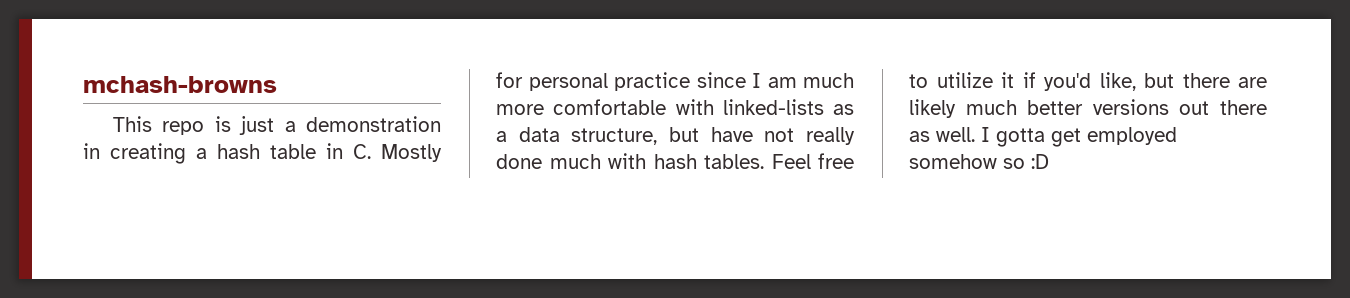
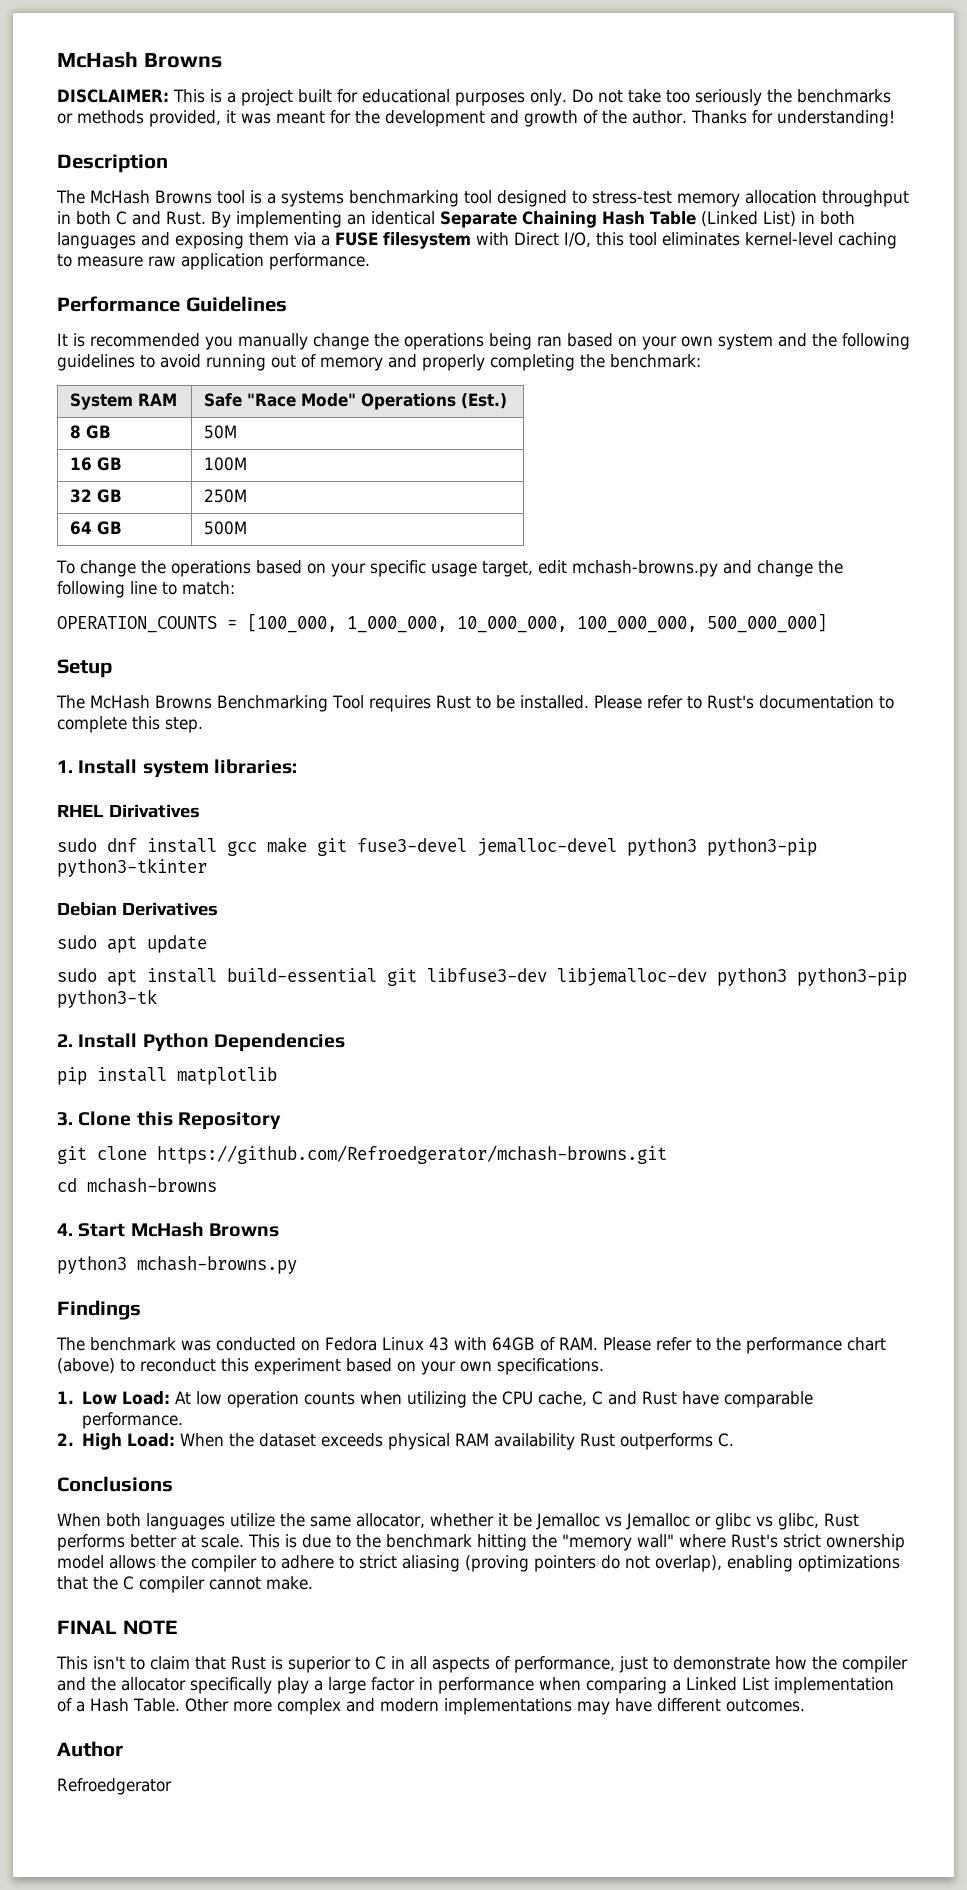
[83,76,277,93] [112,116,441,135] [83,143,442,164] [496,72,854,91] [496,99,854,115] [496,127,855,145] [496,153,854,169] [909,72,1267,91] [909,99,1267,118] [909,127,1177,147] [909,154,1049,169] mchash-browns // This repo is just a demonstration in creating a hash table in C. Mostly for personal practice since I am much more comfortable with linked-lists as a data structure, but have not really done much with hash tables. Feel free to utilize it if you'd like, but there are likely much better versions out there as well. I gotta get employed somehow so :D -> [57,51,222,68] [57,89,891,106] [57,110,895,127] [57,154,168,173] [56,190,909,207] [57,211,855,228] [57,232,897,249] [57,253,370,270] [57,296,287,312] [57,333,910,350] [57,354,701,371] [69,393,177,410] [203,393,507,410] [69,425,111,439] [203,425,237,439] [69,457,122,471] [203,457,247,471] [69,489,122,503] [203,489,247,503] [69,521,122,535] [203,521,247,535] [56,560,843,577] [57,581,235,598] [57,613,827,633] [57,659,112,678] [56,695,894,712] [57,716,203,733] [57,759,297,778] [57,804,200,818] [57,837,817,856] [57,858,207,877] [57,902,218,916] [57,935,207,953] [57,968,907,986] [57,989,157,1008] [57,1033,345,1052] [57,1067,277,1085] [57,1111,281,1130] [57,1145,667,1164] [57,1178,217,1193] [57,1222,279,1237] [57,1256,297,1274] [57,1300,141,1320] [56,1337,886,1354] [57,1358,604,1375] [57,1391,814,1408] [82,1412,184,1429] [57,1433,735,1450] [57,1476,173,1492] [57,1513,859,1530] [57,1534,905,1551] [57,1555,900,1572] [57,1576,313,1593] [57,1620,178,1635] [56,1656,908,1673] [57,1677,894,1694] [57,1698,805,1715] [57,1741,123,1757] [57,1778,172,1795] McHash Browns // DISCLAIMER: This is a project built for educational purposes only. Do not take too seriously the benchmarks or methods provided, it was meant for the development and growth of the author. Thanks for understanding! // Description // The McHash Browns tool is a systems benchmarking tool designed to stress-test memory allocation throughput in both C and Rust. By implementing an identical Separate Chaining Hash Table (Linked List) in both languages and exposing them via a FUSE filesystem with Direct I/O, this tool eliminates kernel-level caching to measure raw application performance. // Performance Guidelines // It is recommended you manually change the operations being ran based on your own system and the following guidelines to avoid running out of memory and properly completing the benchmark: // System RAM | Safe "Race Mode" Operations (Est.) // 8 GB | 50M // 16 GB | 100M // 32 GB | 250M // 64 GB | 500M // To change the operations based on your specific usage target, edit mchash-browns.py and change the following line to match: // OPERATION_COUNTS = [100_000, 1_000_000, 10_000_000, 100_000_000, 500_000_000] // Setup // The McHash Browns Benchmarking Tool requires Rust to be installed. Please refer to Rust's documentation to complete this step. // 1. Install system libraries: // RHEL Dirivatives // sudo dnf install gcc make git fuse3-devel jemalloc-devel python3 python3-pip python3-tkinter // Debian Derivatives // sudo apt update // sudo apt install build-essential git libfuse3-dev libjemalloc-dev python3 python3-pip python3-tk // 2. Install Python Dependencies // pip install matplotlib // 3. Clone this Repository // git clone https://github.com/Refroedgerator/mchash-browns.git // cd mchash-browns // 4. Start McHash Browns // python3 mchash-browns.py // Findings // The benchmark was conducted on Fedora Linux 43 with 64GB of RAM. Please refer to the performance chart (above) to reconduct this experiment based on your own specifications. // 1. Low Load: At low operation counts when utilizing the CPU cache, C and Rust have comparable performance. // 2. High Load: When the dataset exceeds physical RAM availability Rust outperforms C. // Conclusions // When both languages utilize the same allocator, whether it be Jemalloc vs Jemalloc or glibc vs glibc, Rust performs better at scale. This is due to the benchmark hitting the "memory wall" where Rust's strict ownership model allows the compiler to adhere to strict aliasing (proving pointers do not overlap), enabling optimizations that the C compiler cannot make. // FINAL NOTE // This isn't to claim that Rust is superior to C in all aspects of performance, just to demonstrate how the compiler and the allocator specifically play a large factor in performance when comparing a Linked List implementation of a Hash Table. Other more complex and modern implementations may have different outcomes. // Author // Refroedgerator

